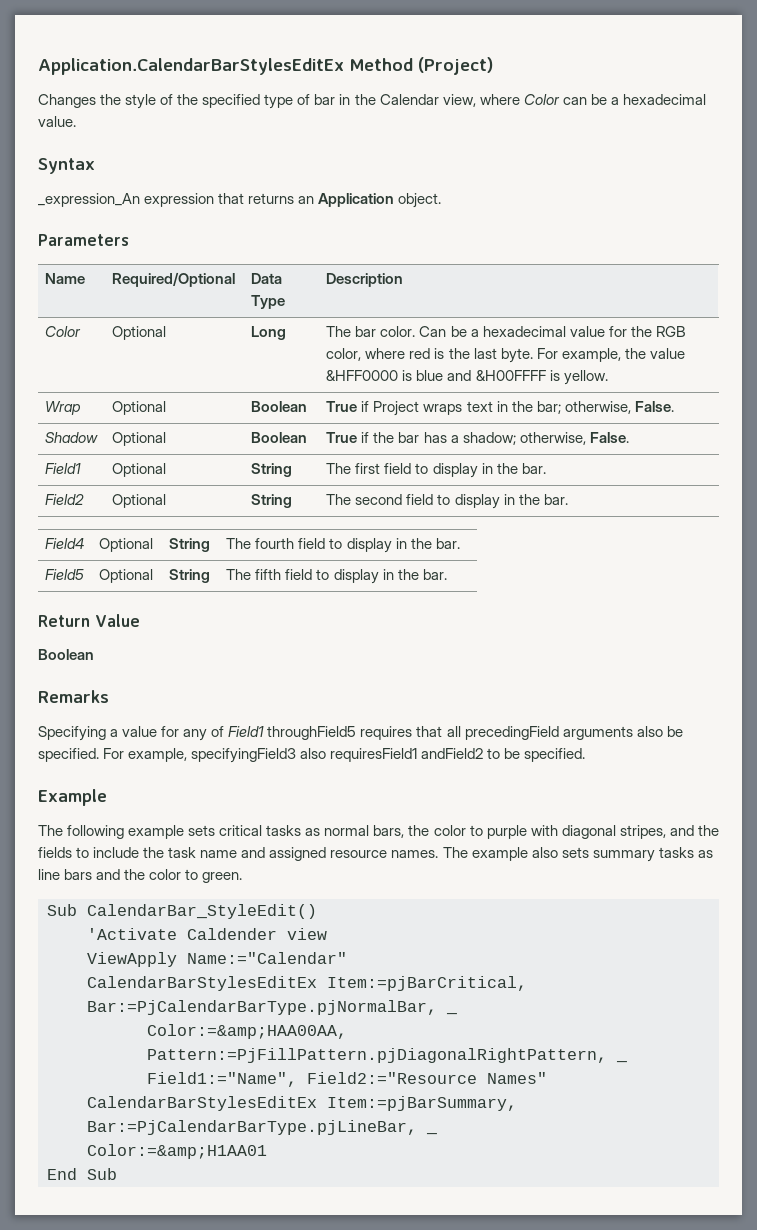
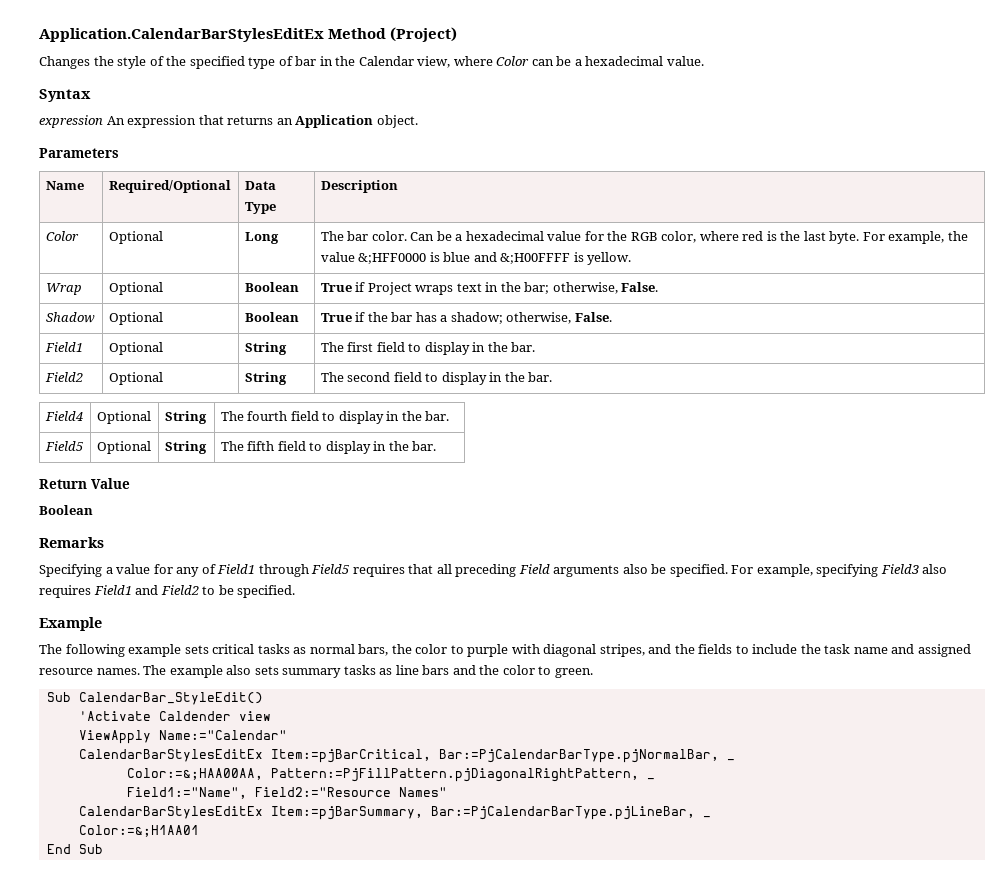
[38,193,140,207] _expression_An -> [39,115,125,128] expression An
[326,370,399,381] &HFF0000 -> [358,253,427,264] &;HFF0000
[475,370,546,381] &H00FFFF -> [500,253,571,264] &;H00FFFF
[267,726,357,740] throughField5 -> [258,564,350,577] through Field5
[464,726,559,740] precedingField -> [455,564,550,577] preceding Field
[191,748,484,763] specifyingField3 also requiresField1 andField2 -> [816,564,948,577] [39,585,199,598] specifying Field3 also requires Field1 and Field2
[147,1024,347,1039] Color:=&amp;HAA00AA, -> [126,768,263,780] Color:=&;HAA00AA,
[87,1144,267,1159] Color:=&amp;H1AA01 -> [78,825,199,837] Color:=&;H1AA01

